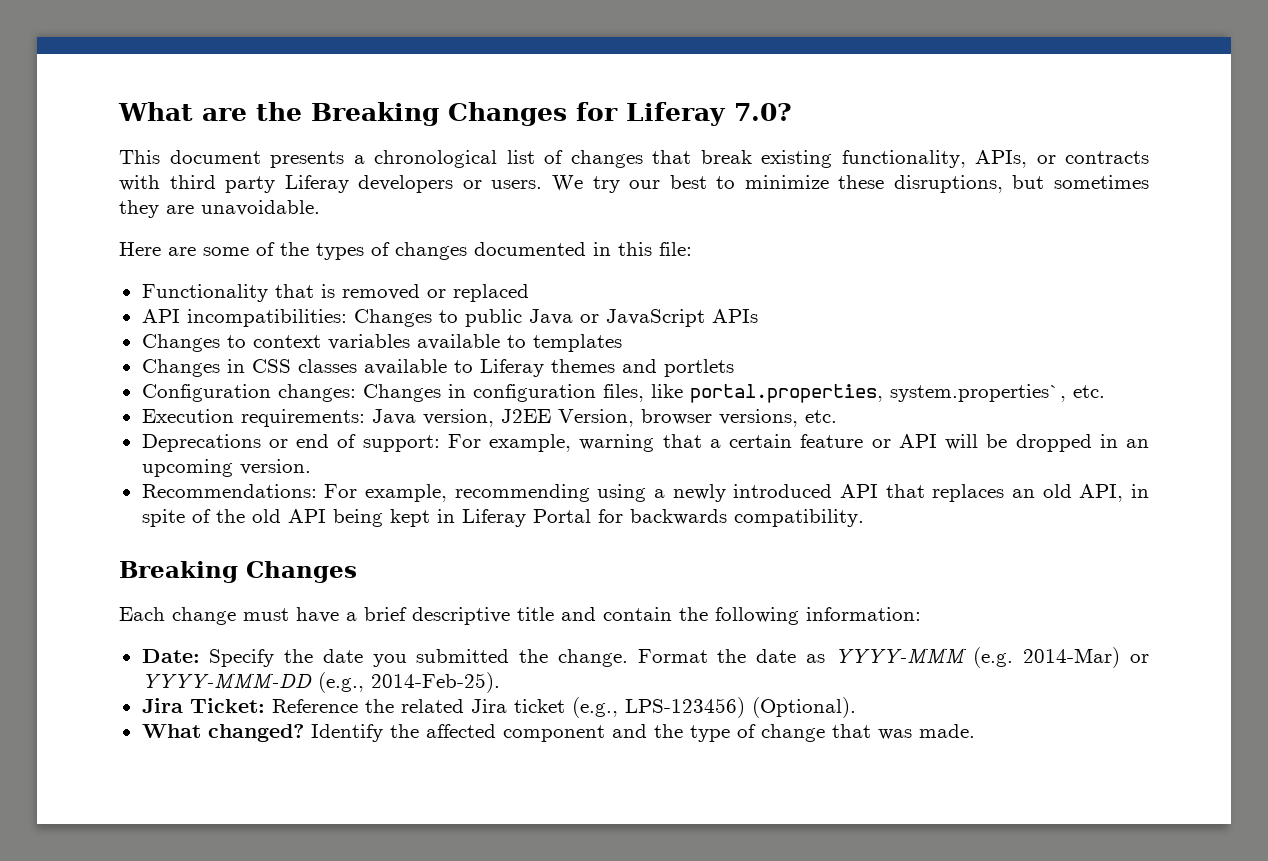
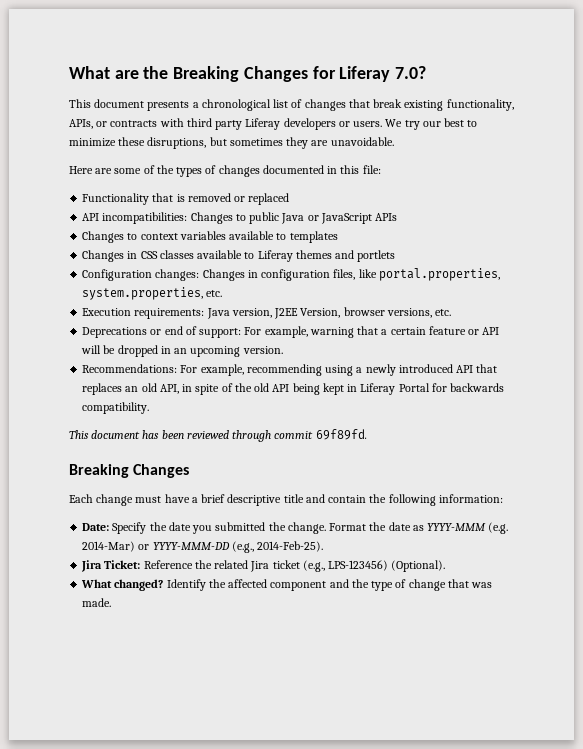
[889,384,1066,402] system.properties`, -> [82,287,204,300] system.properties,
(864, 518) none -> [69,429,367,442] // This document has been reviewed through commit 69f89fd.

